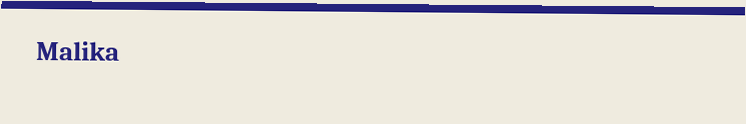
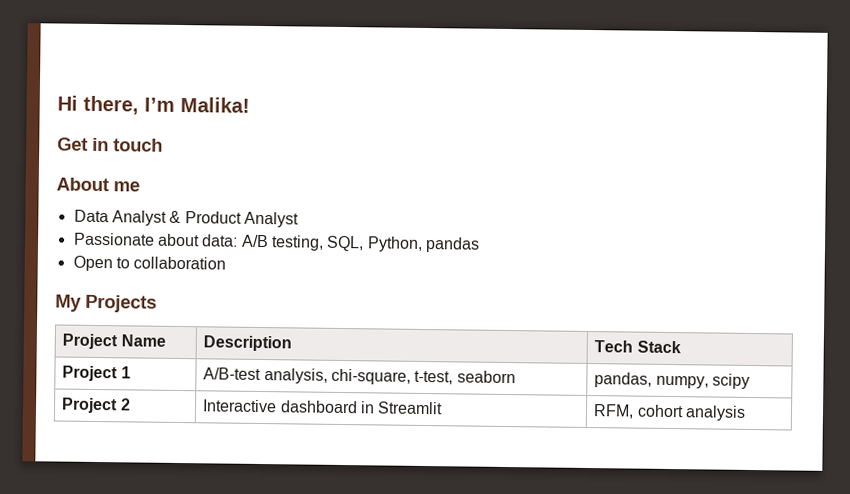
[36,41,120,61] Malika -> [57,95,250,115] [57,137,163,152] [56,177,140,192] [73,209,299,228] [73,232,480,253] [72,255,227,272] [55,294,157,313] [62,333,166,350] [203,335,293,352] [594,340,681,354] [62,365,131,382] [203,367,516,385] [594,372,750,389] [61,397,131,414] [202,399,444,415] [593,404,746,421] Hi there, I’m Malika! // Get in touch // About me // Data Analyst & Product Analyst // Passionate about data: A/B testing, SQL, Python, pandas // Open to collaboration // My Projects // Project Name | Description | Tech Stack // Project 1 | A/B-test analysis, chi-square, t-test, seaborn | pandas, numpy, scipy // Project 2 | Interactive dashboard in Streamlit | RFM, cohort analysis

